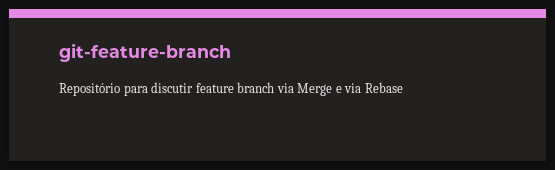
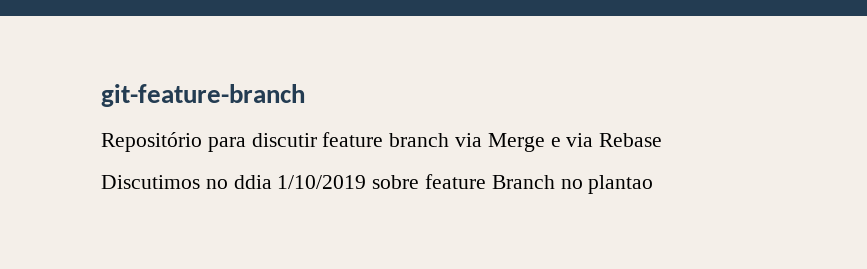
(403, 87) none -> [101,174,654,194] // Discutimos no ddia 1/10/2019 sobre feature Branch no plantao

